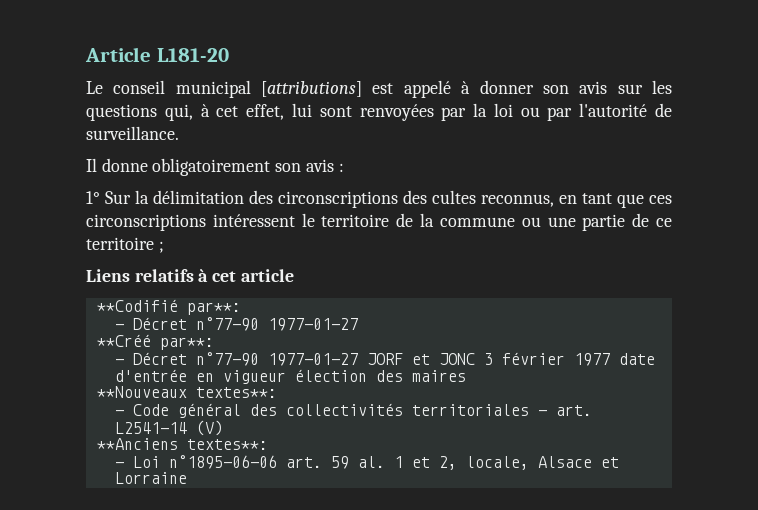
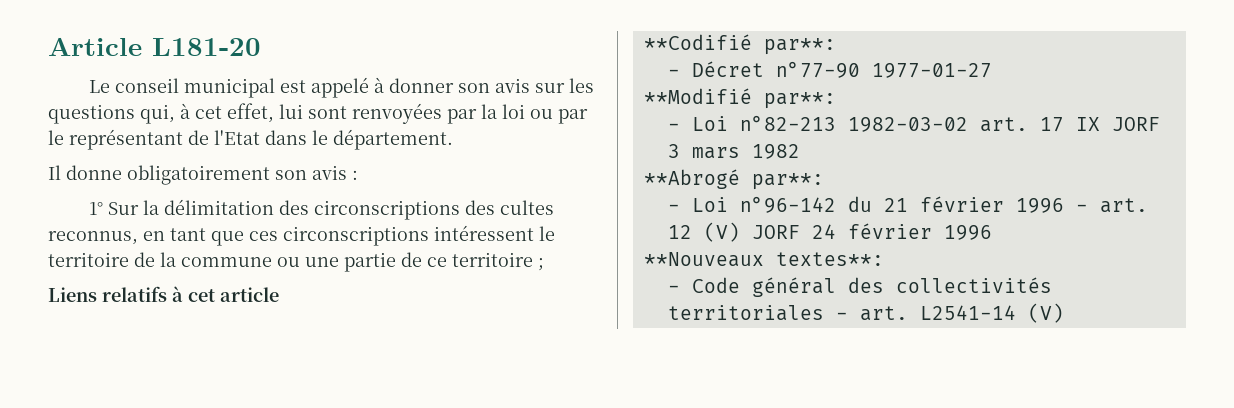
[261,81,363,97] [attributions] -> (276, 88) none
[579,103,672,117] [86,126,179,140] l'autorité de surveillance. -> [48,129,453,150] le représentant de l'Etat dans le département.
[96,334,214,350] [114,352,655,366] [114,369,466,384] **Créé par**: // - Décret n°77-90 1977-01-27 JORF et JONC 3 février 1977 date d'entrée en vigueur élection des maires -> [643,88,836,109] [667,115,1160,132] [667,144,800,159] [643,169,824,190] [667,196,1148,213] [667,222,992,242] **Modifié par**: // - Loi n°82-213 1982-03-02 art. 17 IX JORF 3 mars 1982 // **Abrogé par**: // - Loi n°96-142 du 21 février 1996 - art. 12 (V) JORF 24 février 1996
[96,438,268,450] [114,455,619,470] [114,472,187,484] // **Anciens textes**: // - Loi n°1895-06-06 art. 59 al. 1 et 2, locale, Alsace et Lorraine -> (1064, 313) none

